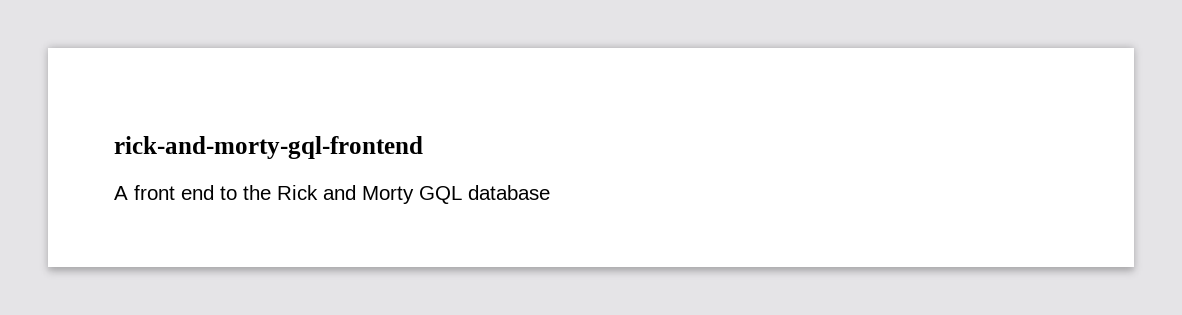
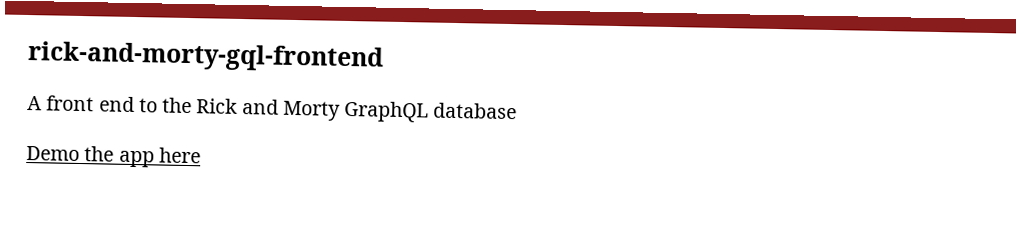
[419,186,462,204] GQL -> [344,100,430,123] GraphQL
(550, 192) none -> [26,146,201,168] // Demo the app here

